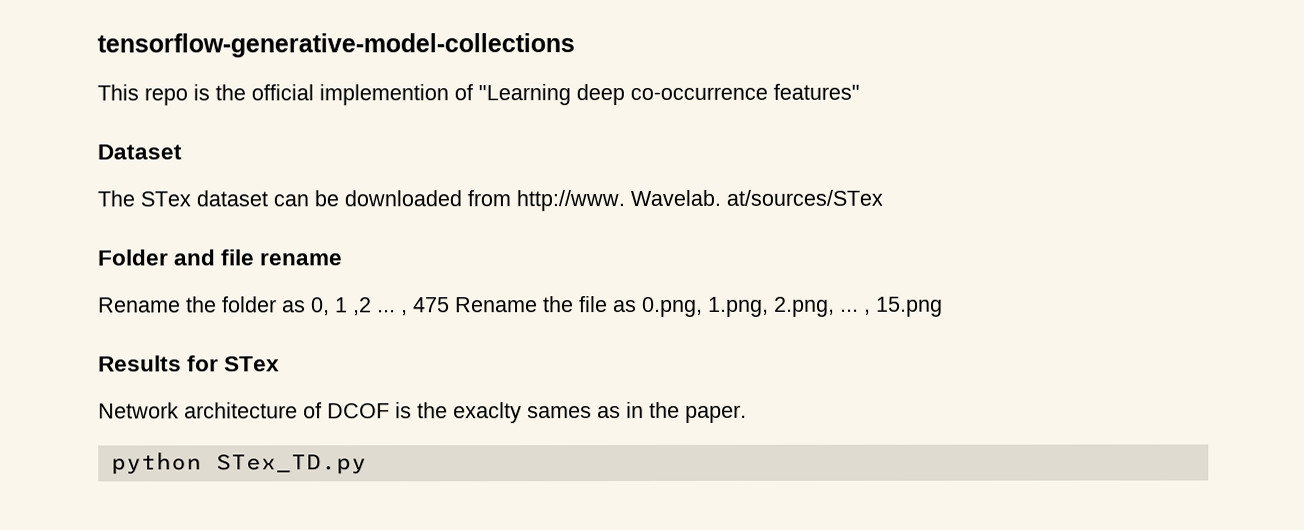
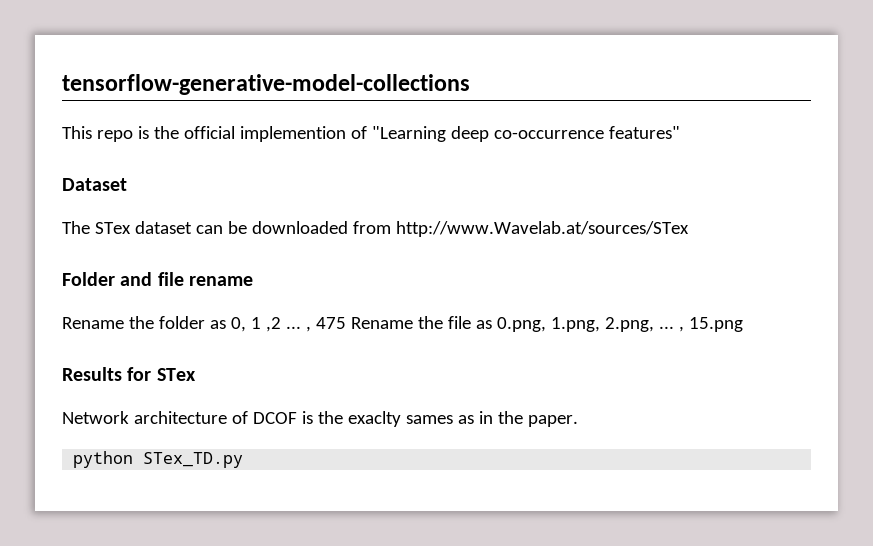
[516,189,883,212] http://www. Wavelab. at/sources/STex -> [395,221,689,237] http://www.Wavelab.at/sources/STex

